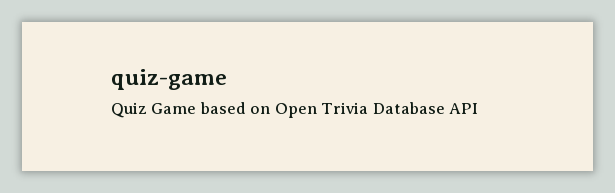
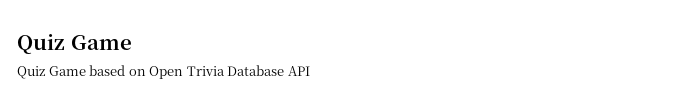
[111,69,227,90] quiz-game -> [17,34,132,54] Quiz Game

